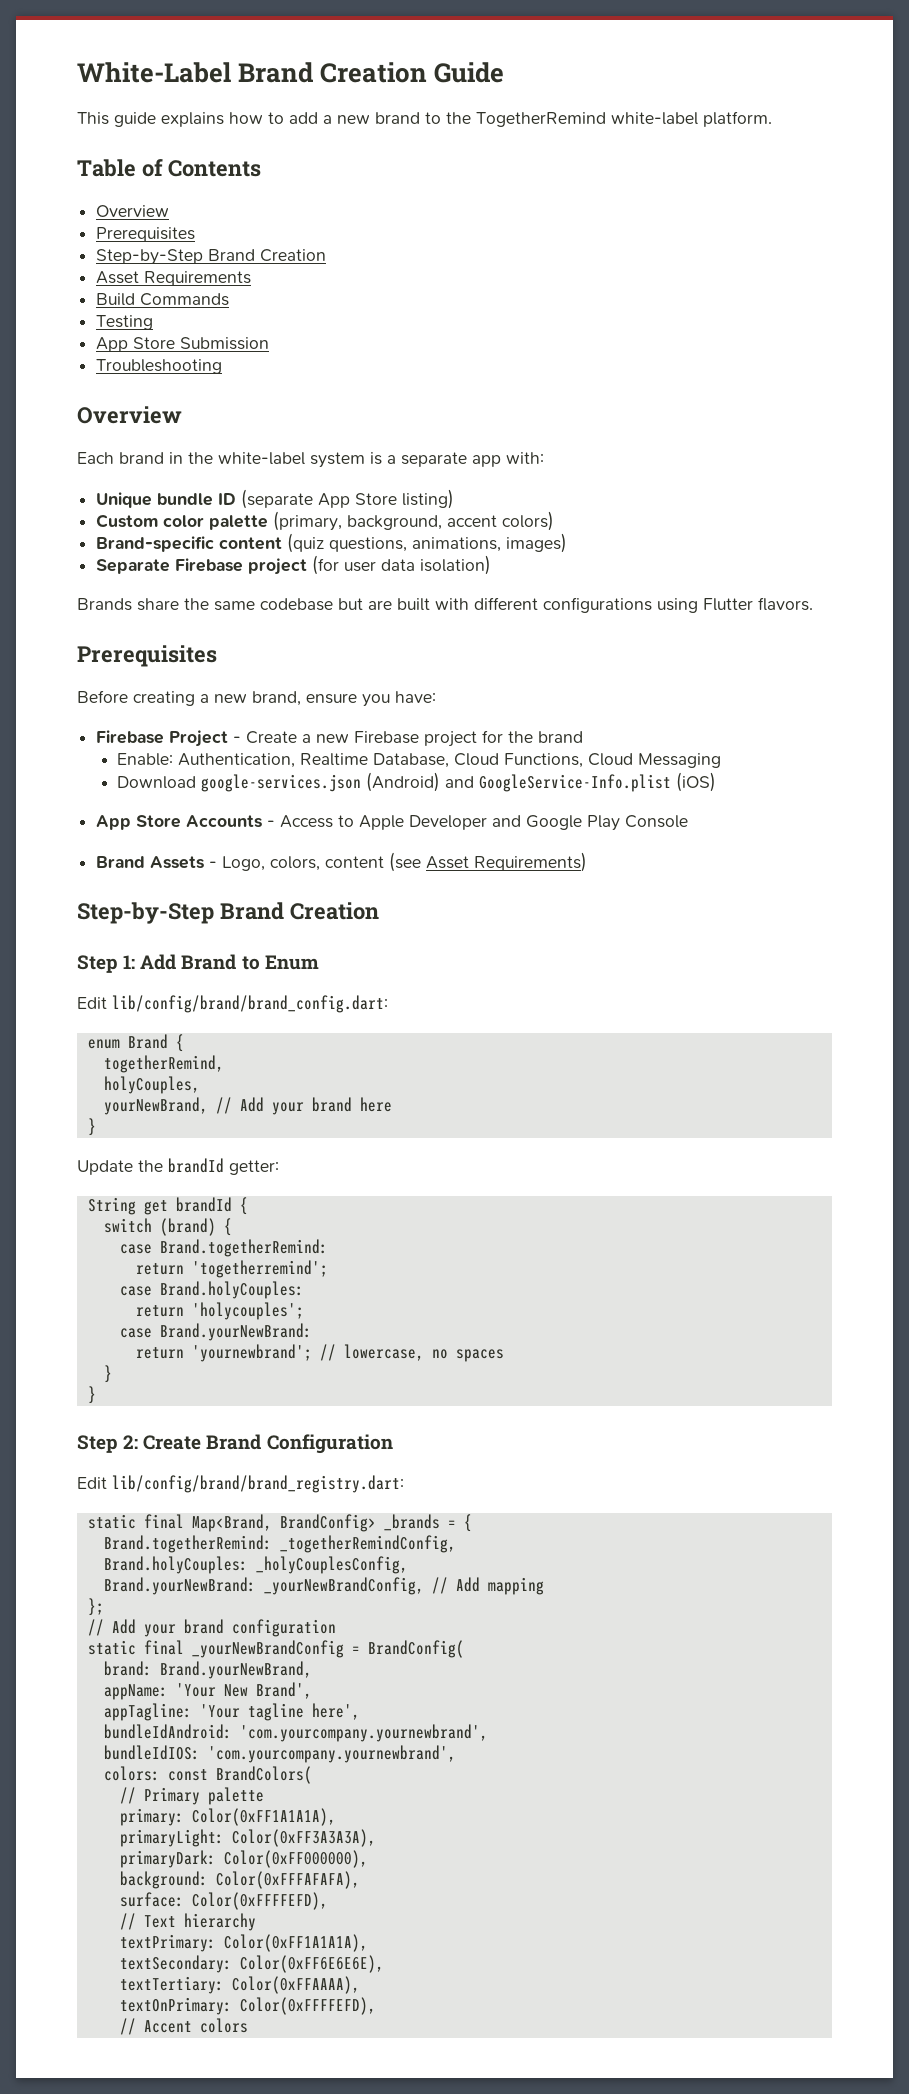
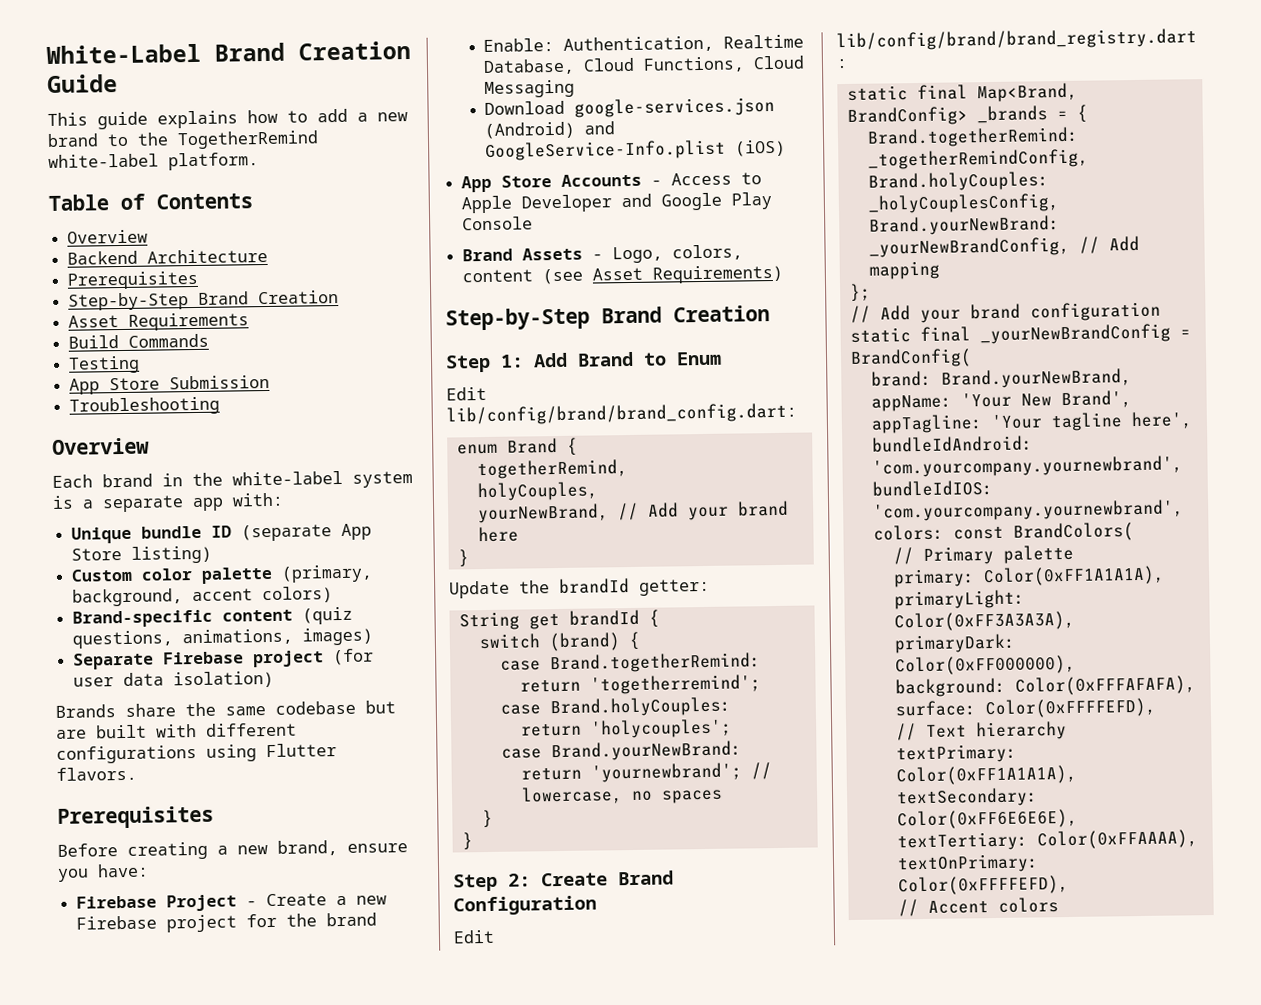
(170, 211) none -> [67,248,269,265] // Backend Architecture

